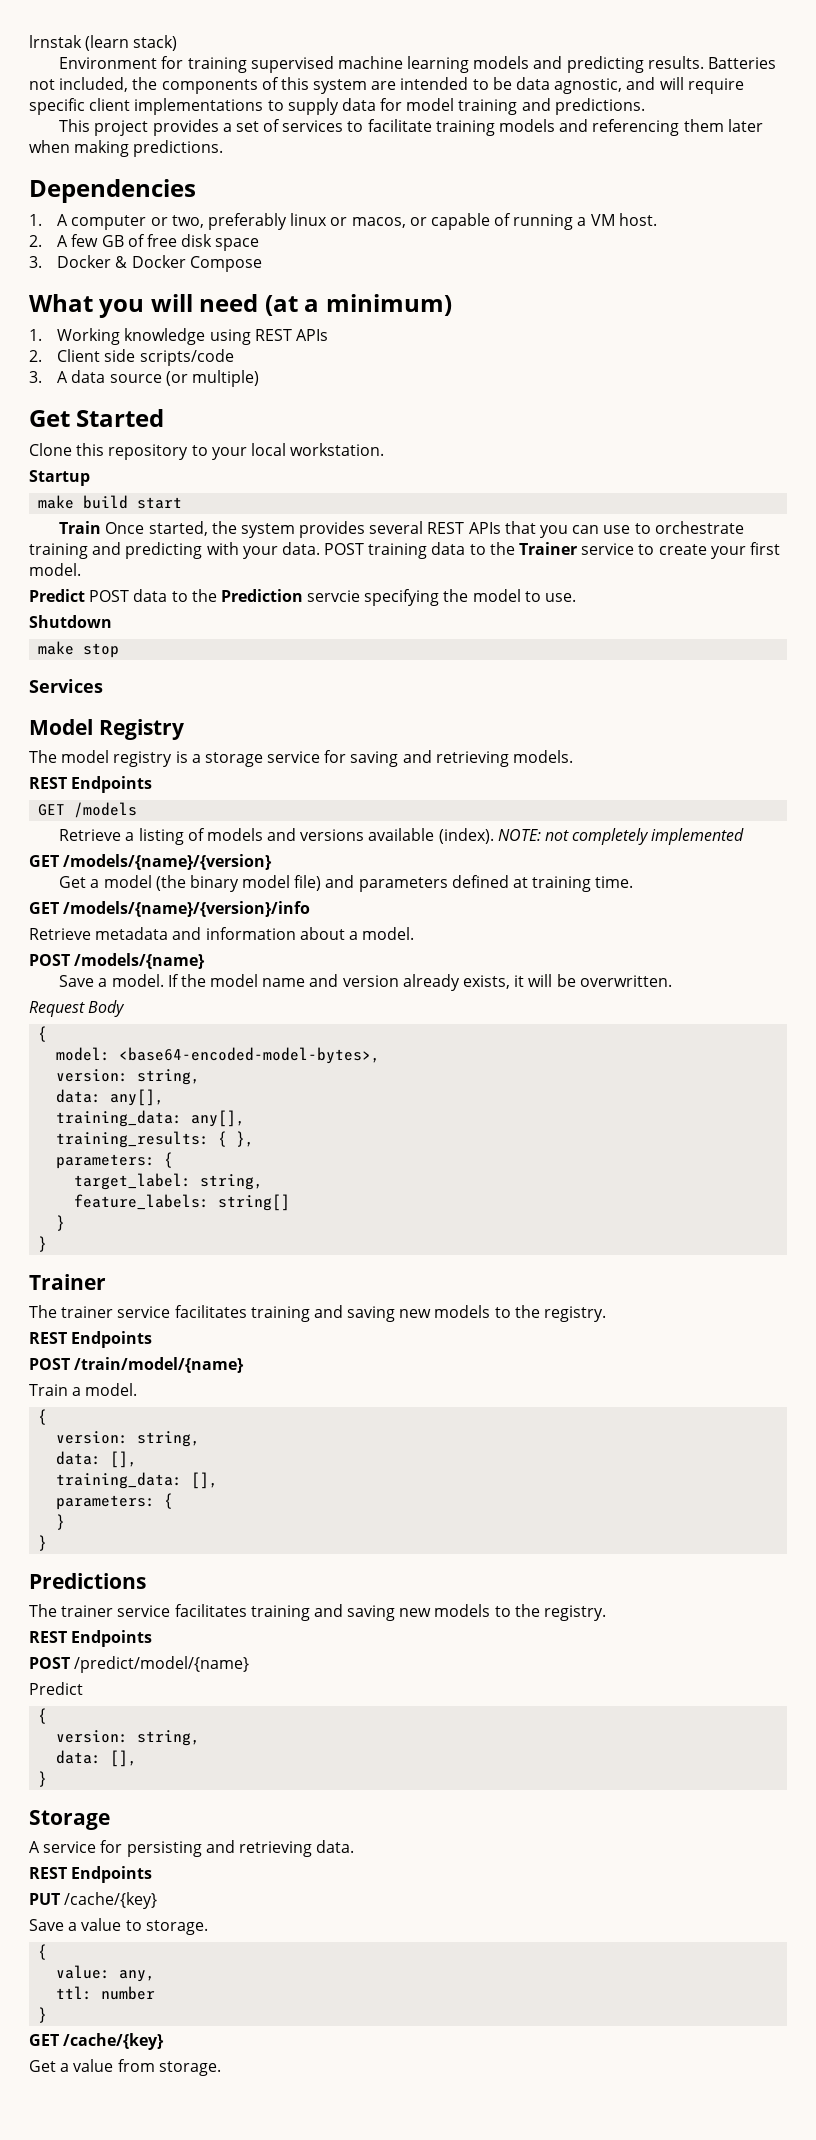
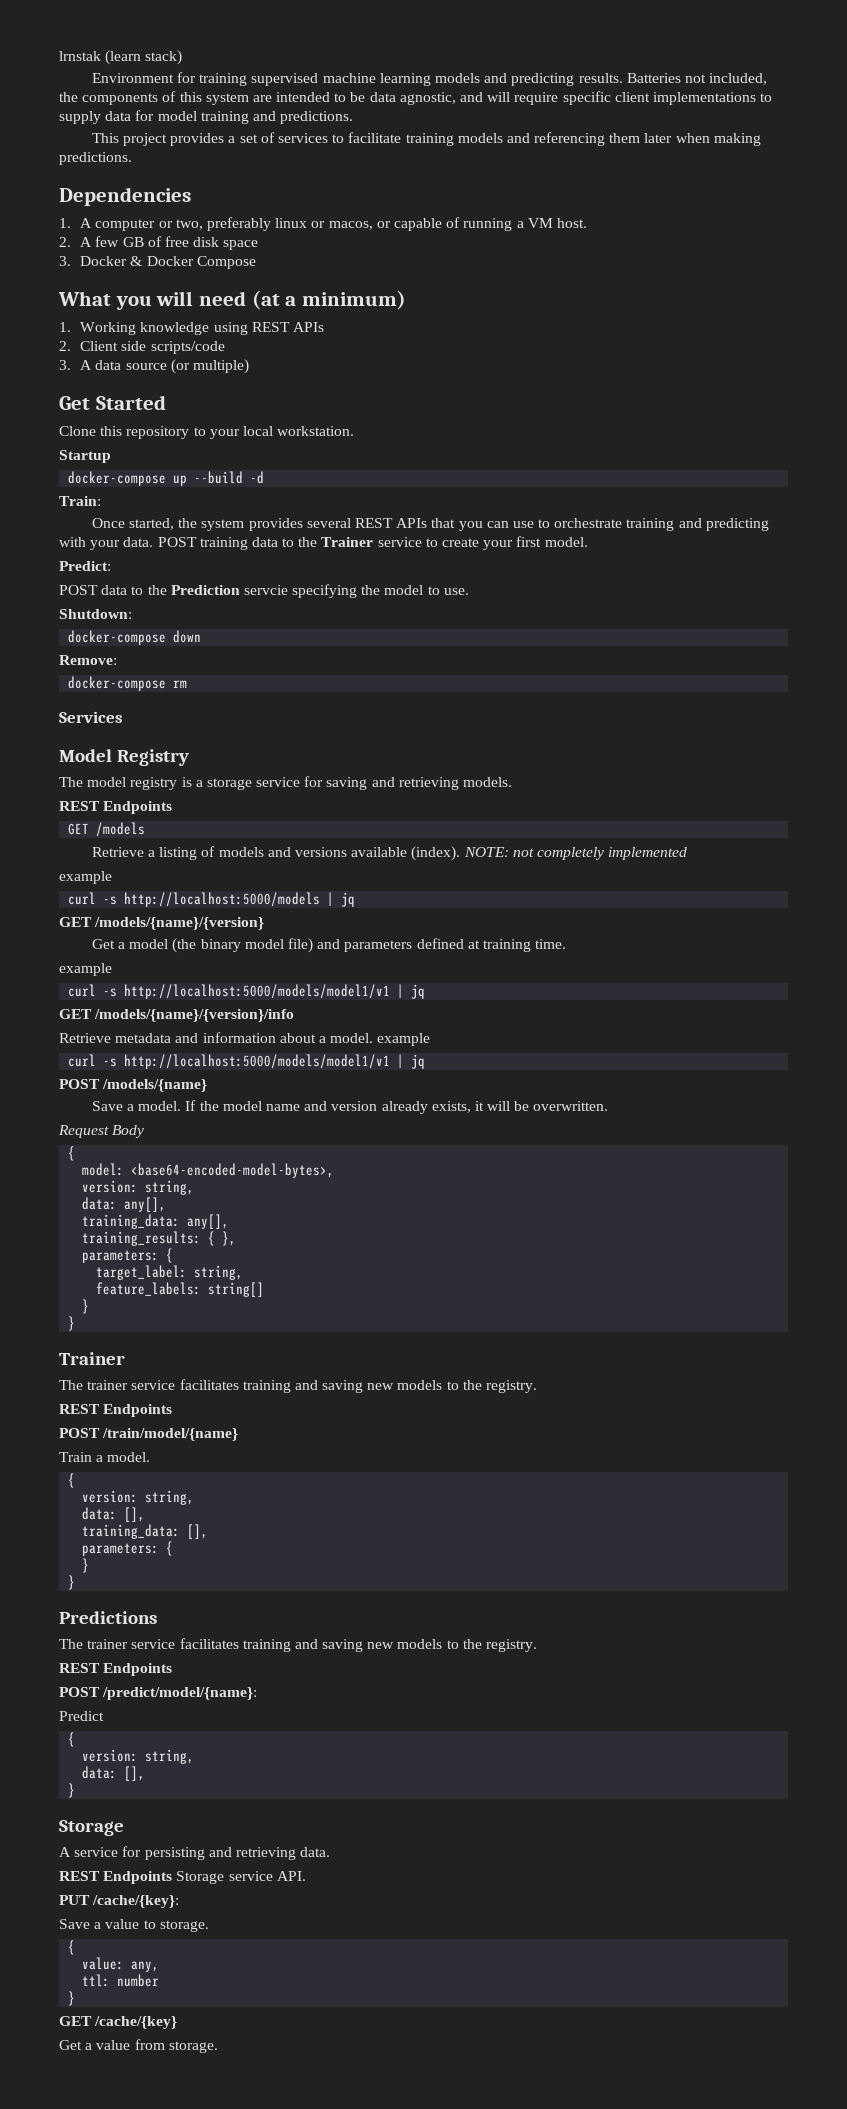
[38,495,183,509] [59,521,102,534] make build start // Train -> [68,471,265,486] [59,496,101,506] docker-compose up --build -d // Train: //
[29,589,85,602] Predict -> [59,561,111,571] Predict: //
[29,615,112,628] [38,641,120,658] Shutdown // make stop -> [59,609,132,619] [68,630,202,645] [59,655,117,665] [68,676,188,691] Shutdown: // docker-compose down // Remove: // docker-compose rm
(745, 836) none -> [59,871,112,884] [68,892,356,907] // example // curl -s http://localhost:5000/models | jq
(634, 882) none -> [59,963,112,976] [68,984,426,999] // example // curl -s http://localhost:5000/models/model1/v1 | jq
(415, 933) none -> [377,1033,431,1046] [68,1054,426,1069] example // curl -s http://localhost:5000/models/model1/v1 | jq
[74,1656,250,1673] /predict/model/{name} -> [102,1687,258,1700] /predict/model/{name}:
(153, 1874) none -> [176,1871,306,1884] Storage service API.
[64,1892,158,1909] /cache/{key} -> [92,1895,180,1908] /cache/{key}:

